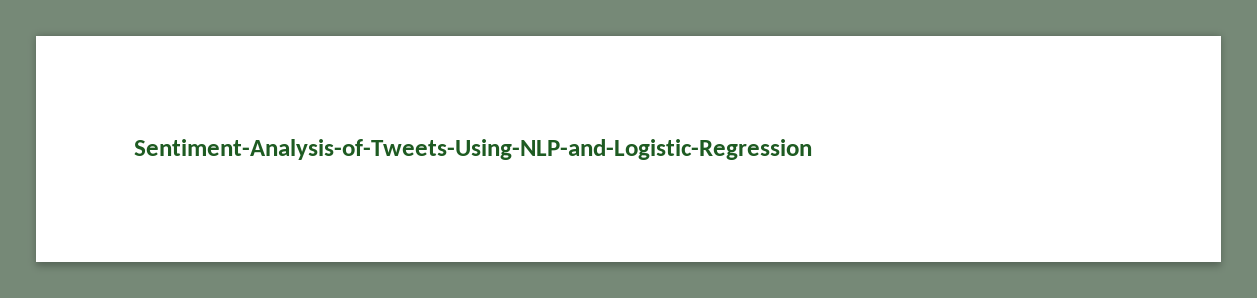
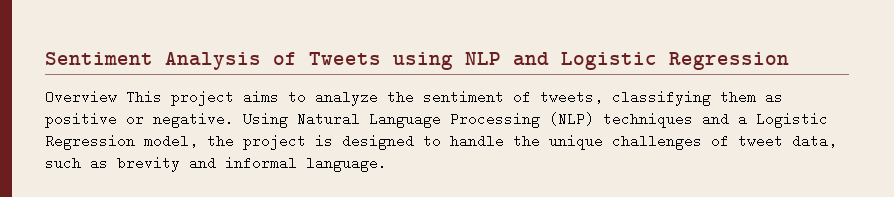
[134,139,812,160] Sentiment-Analysis-of-Tweets-Using-NLP-and-Logistic-Regression -> [45,52,789,70] [45,90,783,106] [45,112,828,128] [45,134,837,150] [45,156,387,172] Sentiment Analysis of Tweets using NLP and Logistic Regression // Overview This project aims to analyze the sentiment of tweets, classifying them as positive or negative. Using Natural Language Processing (NLP) techniques and a Logistic Regression model, the project is designed to handle the unique challenges of tweet data, such as brevity and informal language.

